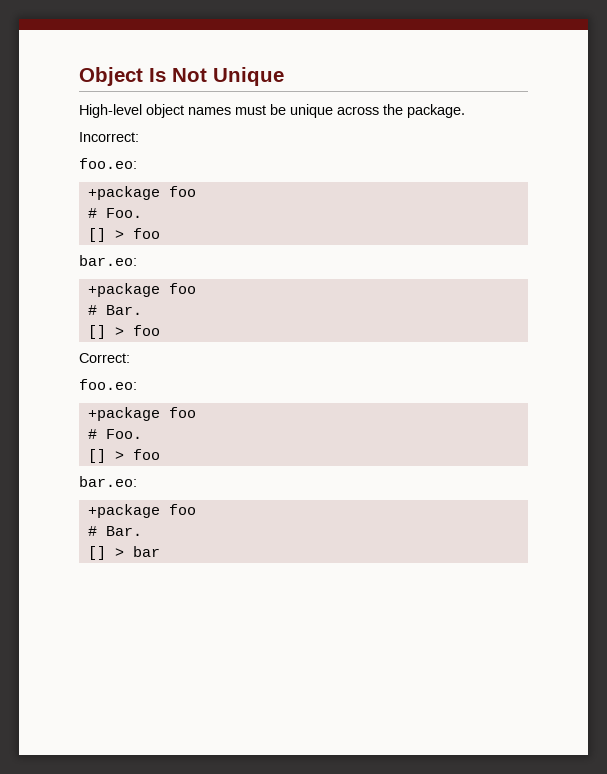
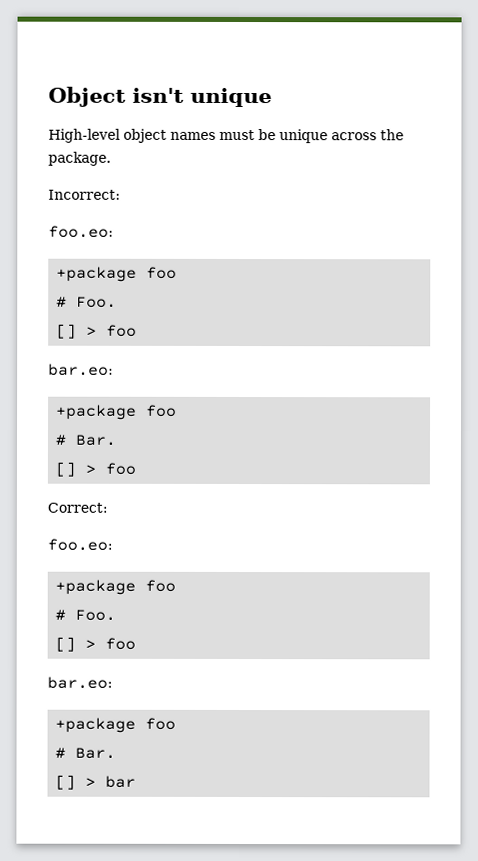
[149,67,284,86] Is Not Unique -> [132,87,272,108] isn't unique

